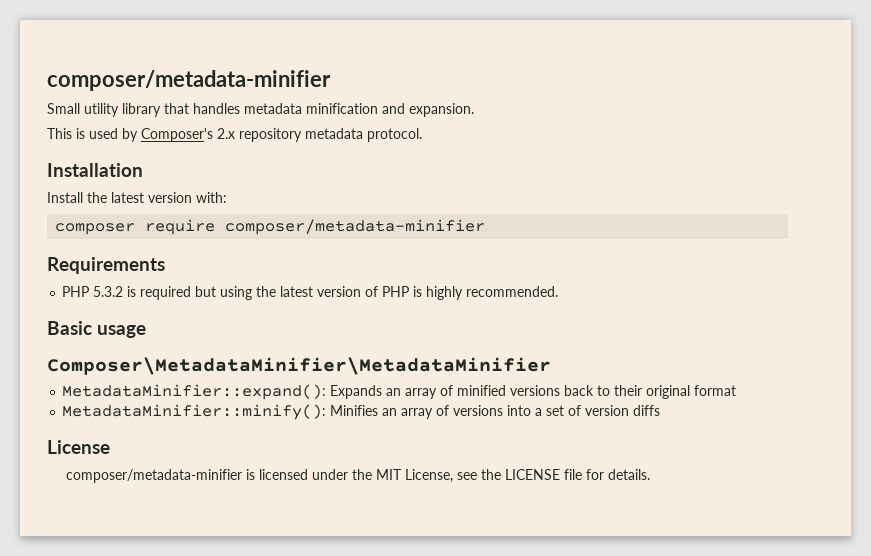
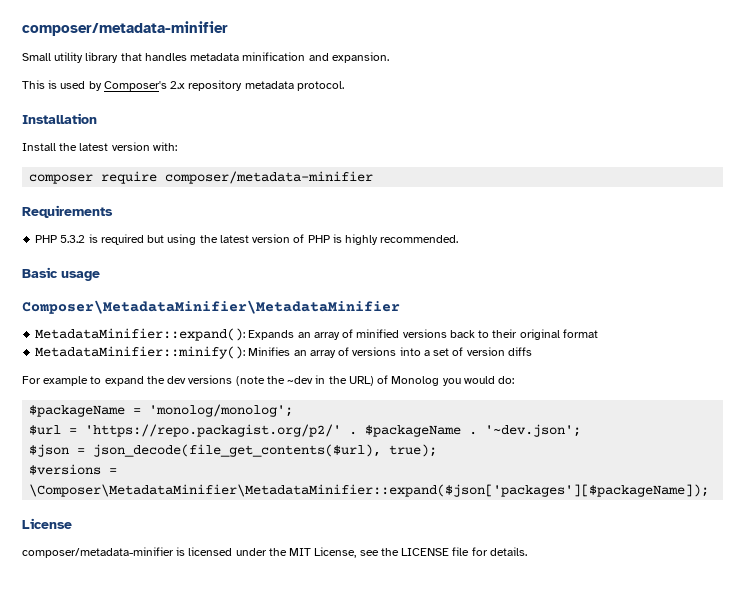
(661, 410) none -> [22,375,515,386] [29,404,294,417] [29,424,582,437] [29,444,438,457] [29,464,118,475] [29,484,710,497] // For example to expand the dev versions (note the ~dev in the URL) of Monolog you would do: // $packageName = 'monolog/monolog'; // $url = 'https://repo.packagist.org/p2/' . $packageName . '~dev.json'; // $json = json_decode(file_get_contents($url), true); // $versions = \Composer\MetadataMinifier\MetadataMinifier::expand($json['packages'][$packageName]);

